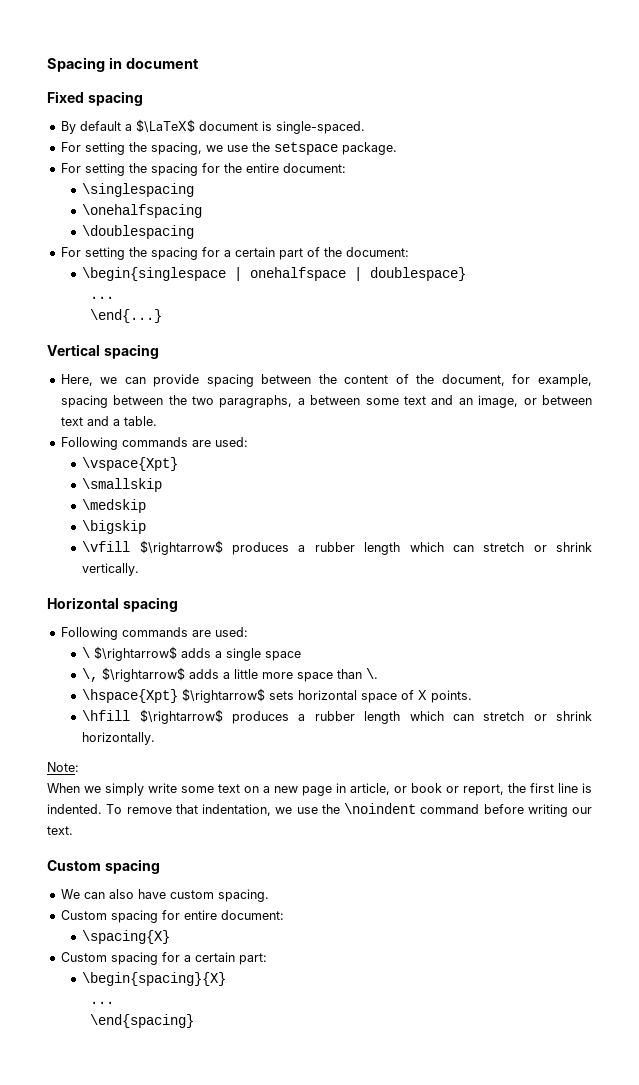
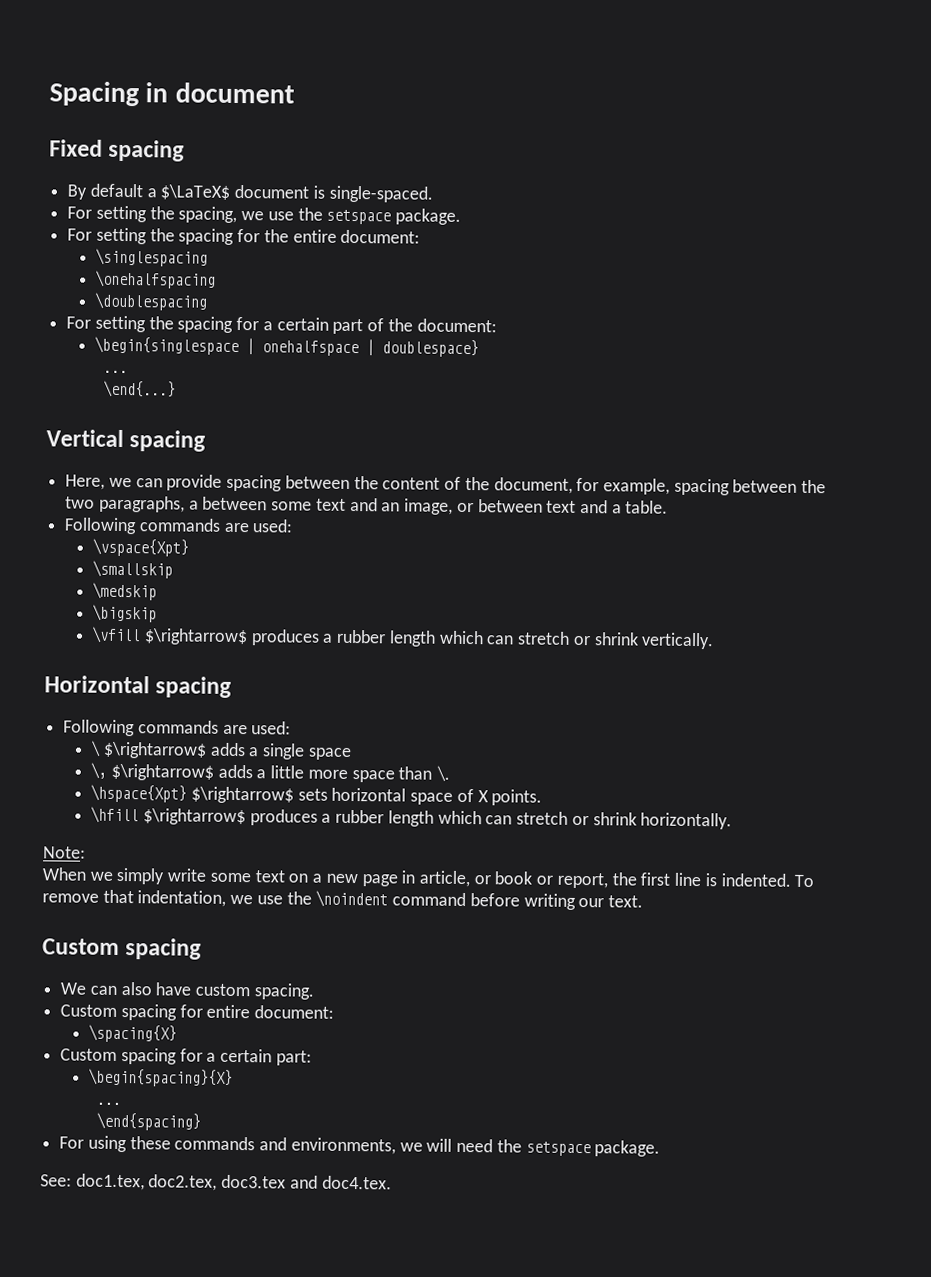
(195, 1021) none -> [59,1135,661,1157] [40,1173,392,1191] // For using these commands and environments, we will need the setspace package. // See: doc1.tex, doc2.tex, doc3.tex and doc4.tex.

